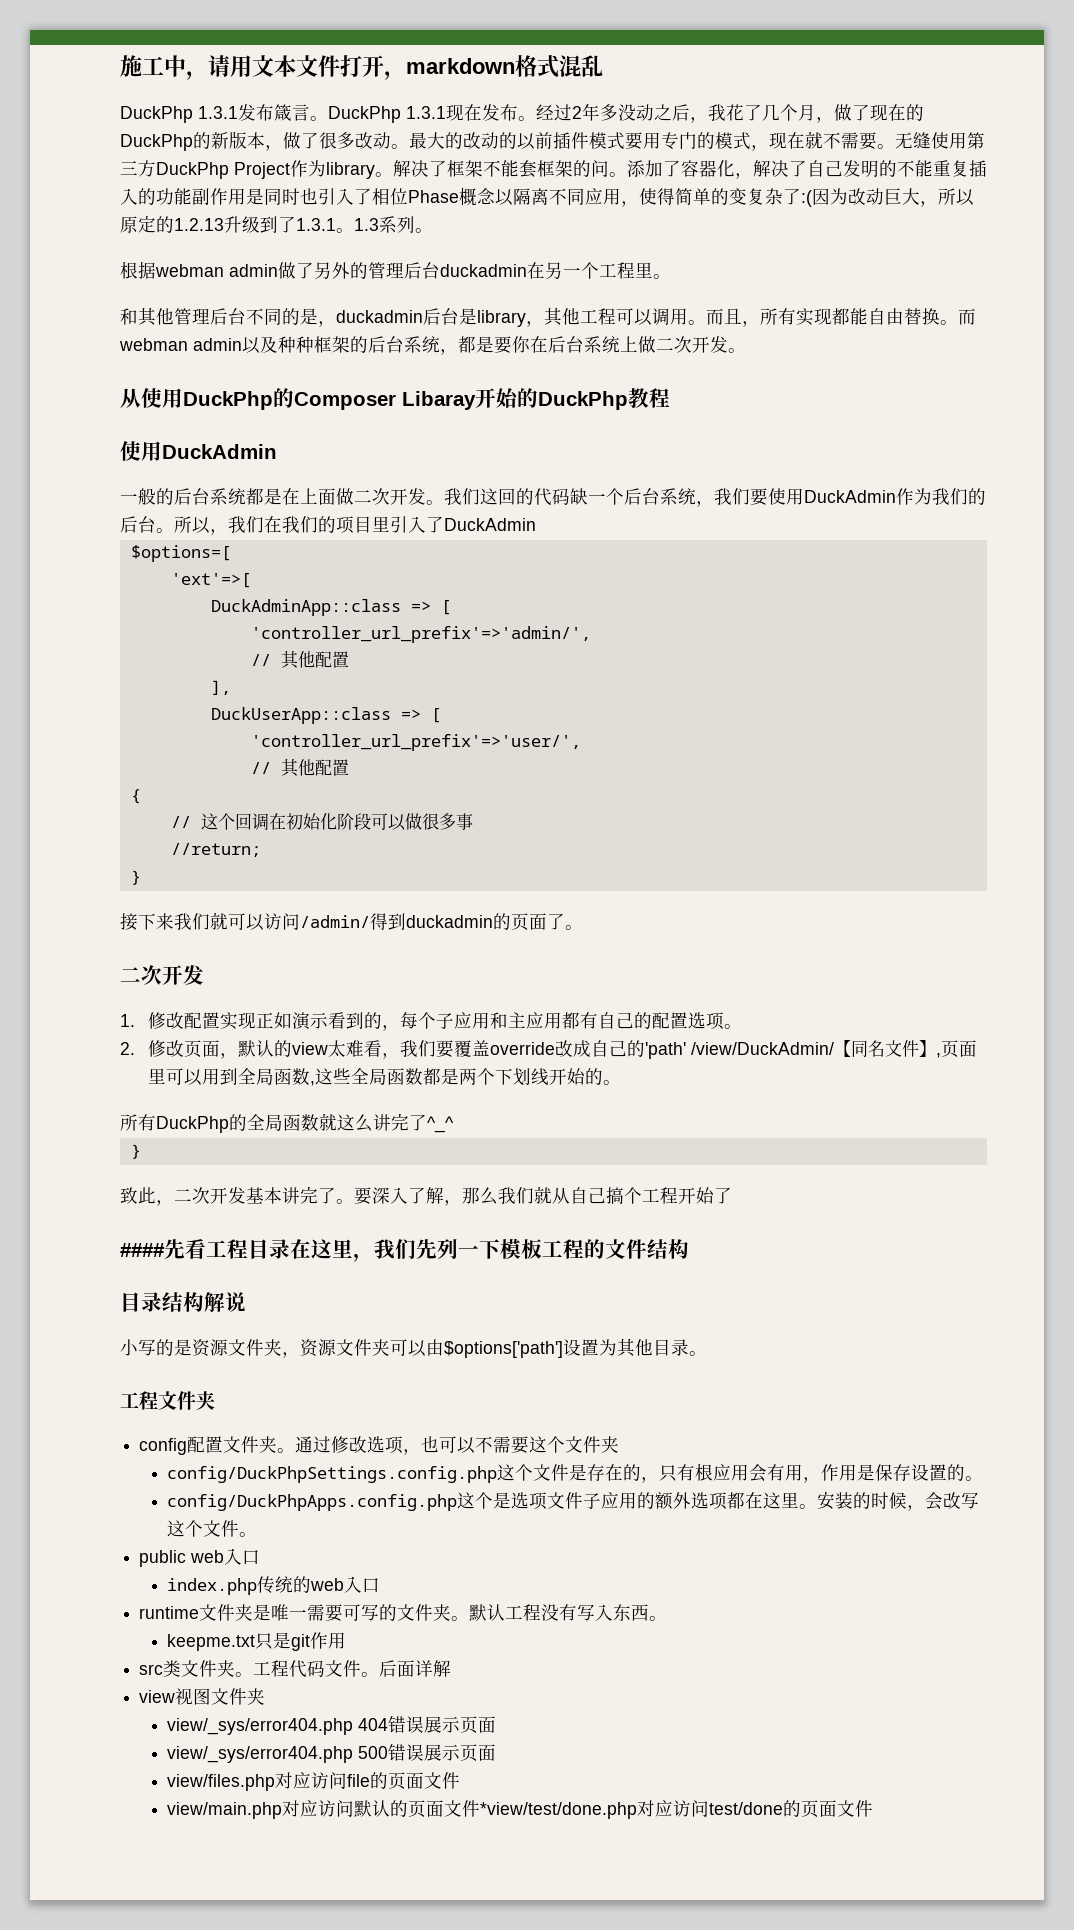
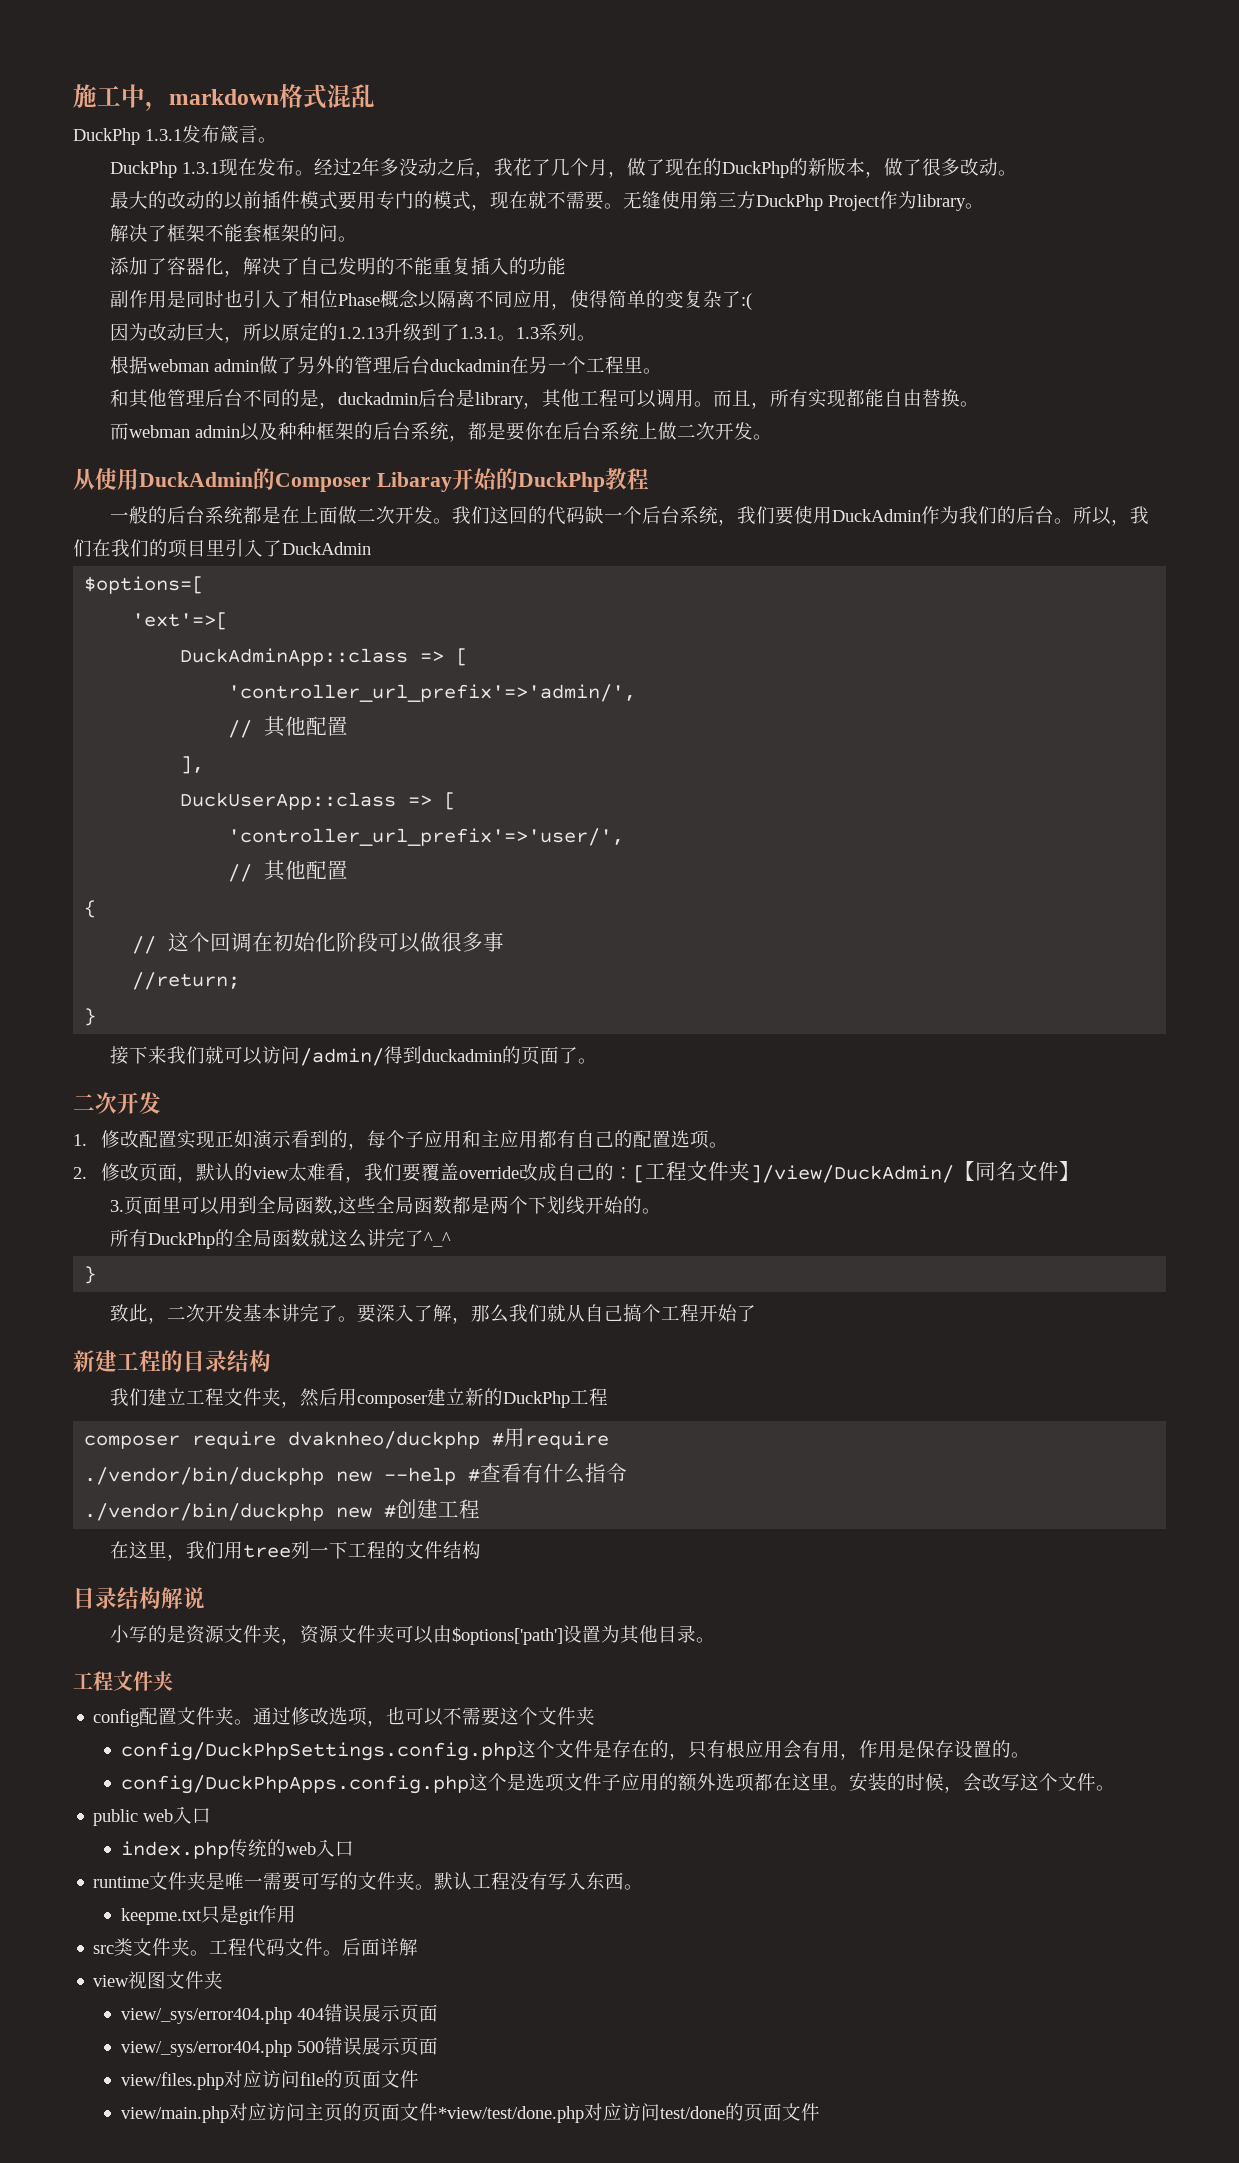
[208,55,406,80] 请用文本文件打开， -> (169, 106) none
(328, 118) none -> (277, 140) //
(409, 146) none -> (1018, 173) //
(393, 174) none -> (985, 206) //
(627, 174) none -> (358, 239) //
(192, 196) none -> (567, 266) //
(812, 198) none -> (753, 301) //
(958, 322) none -> (980, 404) //
[183,391,273,410] DuckPhp -> [139,472,253,487] DuckAdmin
[120,441,277,461] // 使用DuckAdmin -> (649, 479) none
[645,1042,835,1059] 'path' /view/DuckAdmin/ -> [613,1161,954,1183] ：[工程文件夹]/view/DuckAdmin/
[936,1053,942,1058] , -> [110,1200,125,1212] // 3.
[120,1239,542,1262] ####先看工程目录在这里，我们先列一下模板 -> [73,1350,271,1372] [110,1388,609,1408] [84,1428,610,1449] [84,1463,628,1485] [84,1499,481,1521] [110,1541,349,1561] 新建工程的目录结构 // 我们建立工程文件夹，然后用composer建立新的DuckPhp工程 // composer require dvaknheo/duckphp #用require // ./vendor/bin/duckphp new --help #查看有什么指令 // ./vendor/bin/duckphp new #创建工程 // 在这里，我们用tree列一下
[354,1800,391,1817] 默认 -> [305,2103,344,2122] 主页

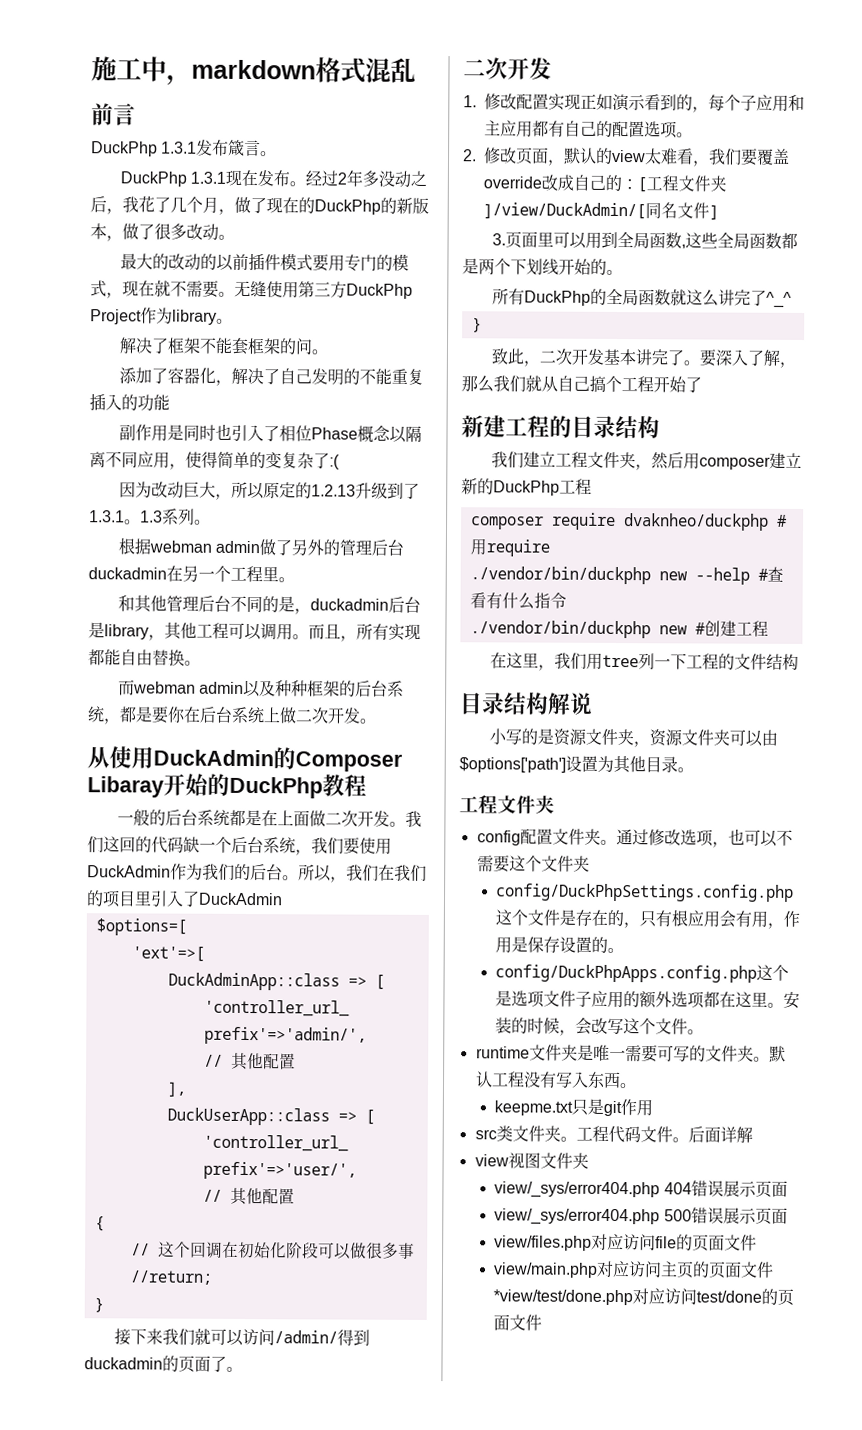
(375, 96) none -> [91,103,136,126] // 前言
[749,1161,975,1183] ]/view/DuckAdmin/【 -> [483,202,646,220] ]/view/DuckAdmin/[
[1058,1161,1080,1181] 】 -> [709,204,719,220] ]
[93,1806,212,1826] [121,1839,355,1859] // public web入口 // index.php传统的web入口 -> (705, 1032) none

